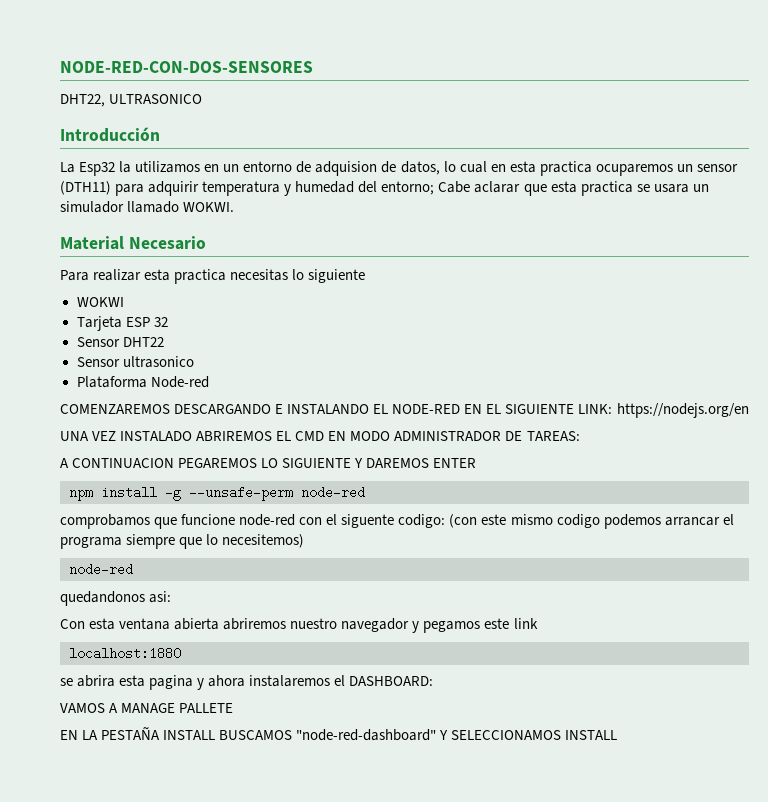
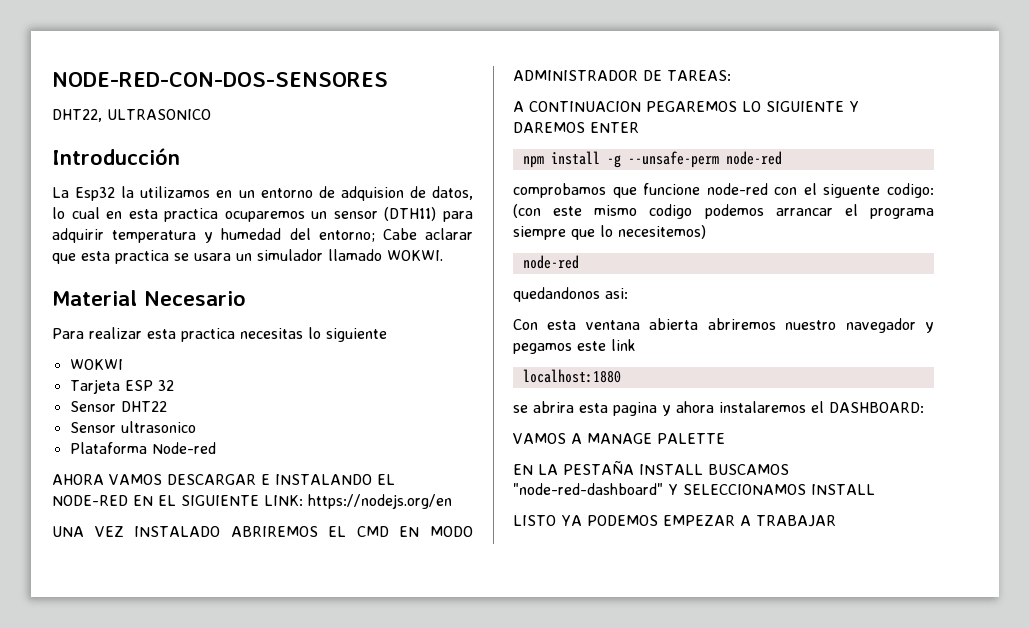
[60,404,272,414] COMENZAREMOS DESCARGANDO -> [52,474,256,485] AHORA VAMOS DESCARGAR
[179,703,234,713] PALLETE -> [656,433,725,444] PALETTE
(618, 735) none -> [513,515,836,527] // LISTO YA PODEMOS EMPEZAR A TRABAJAR

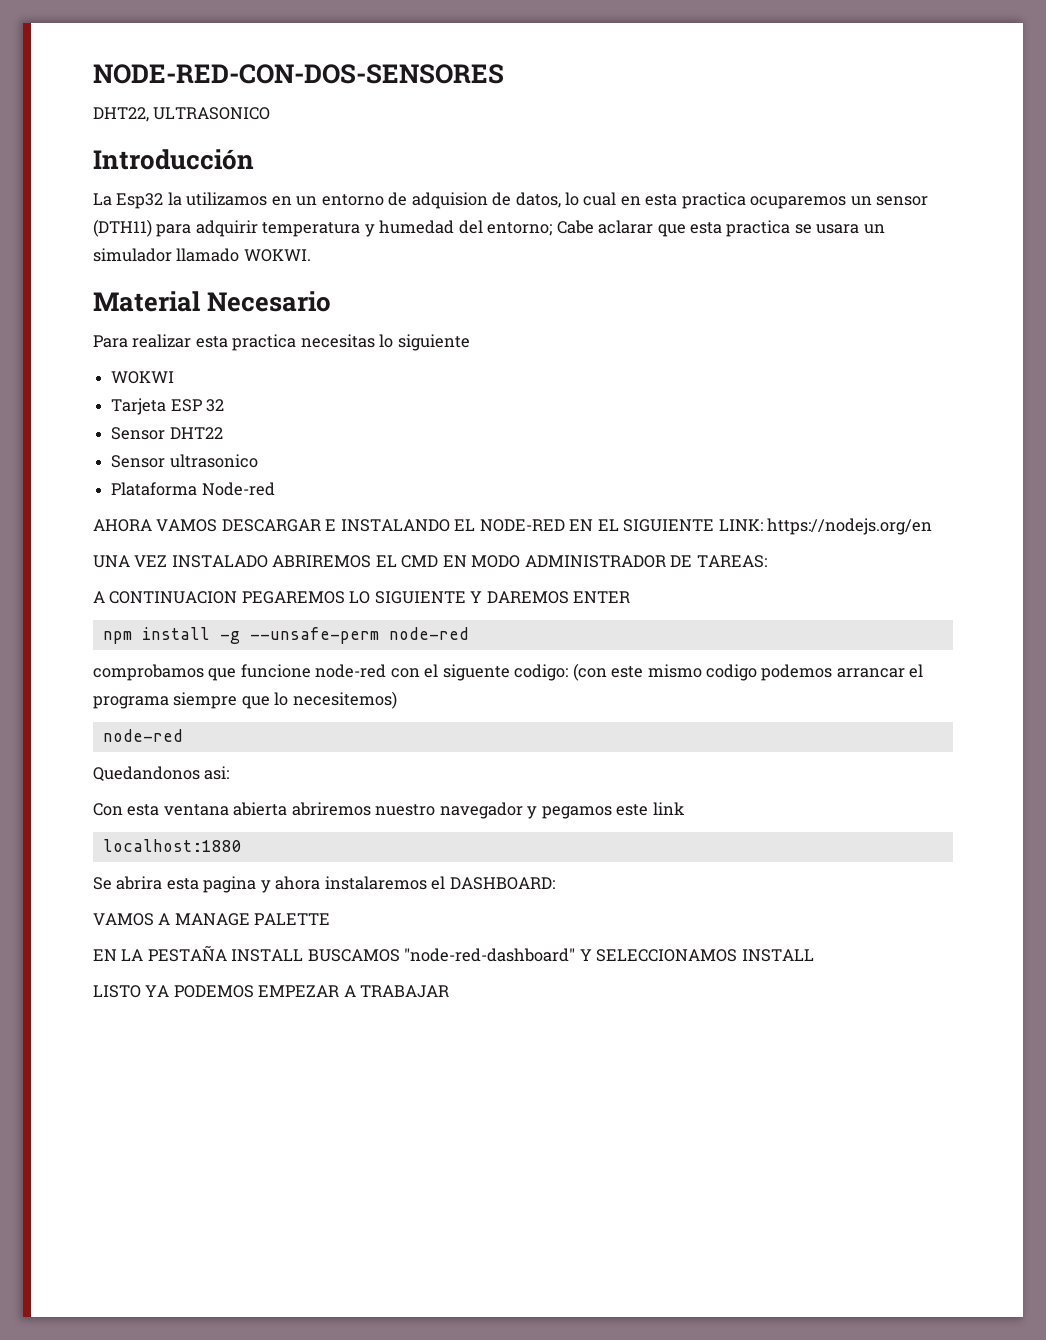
[513,287,600,302] quedandonos -> [93,766,200,781] Quedandonos
[513,405,528,413] se -> [93,877,112,890] Se

